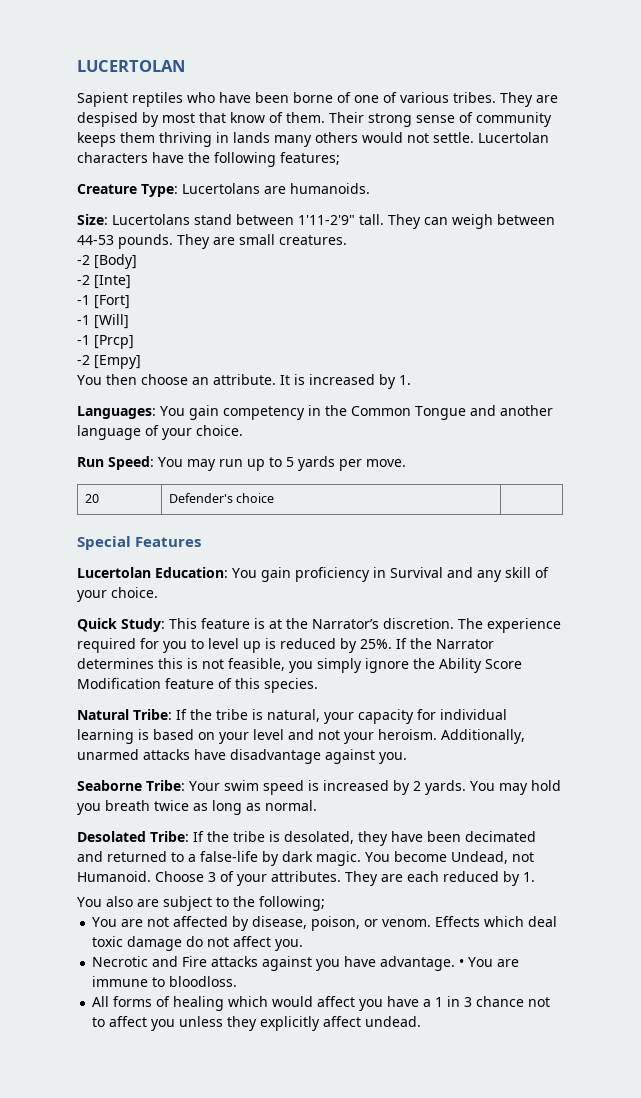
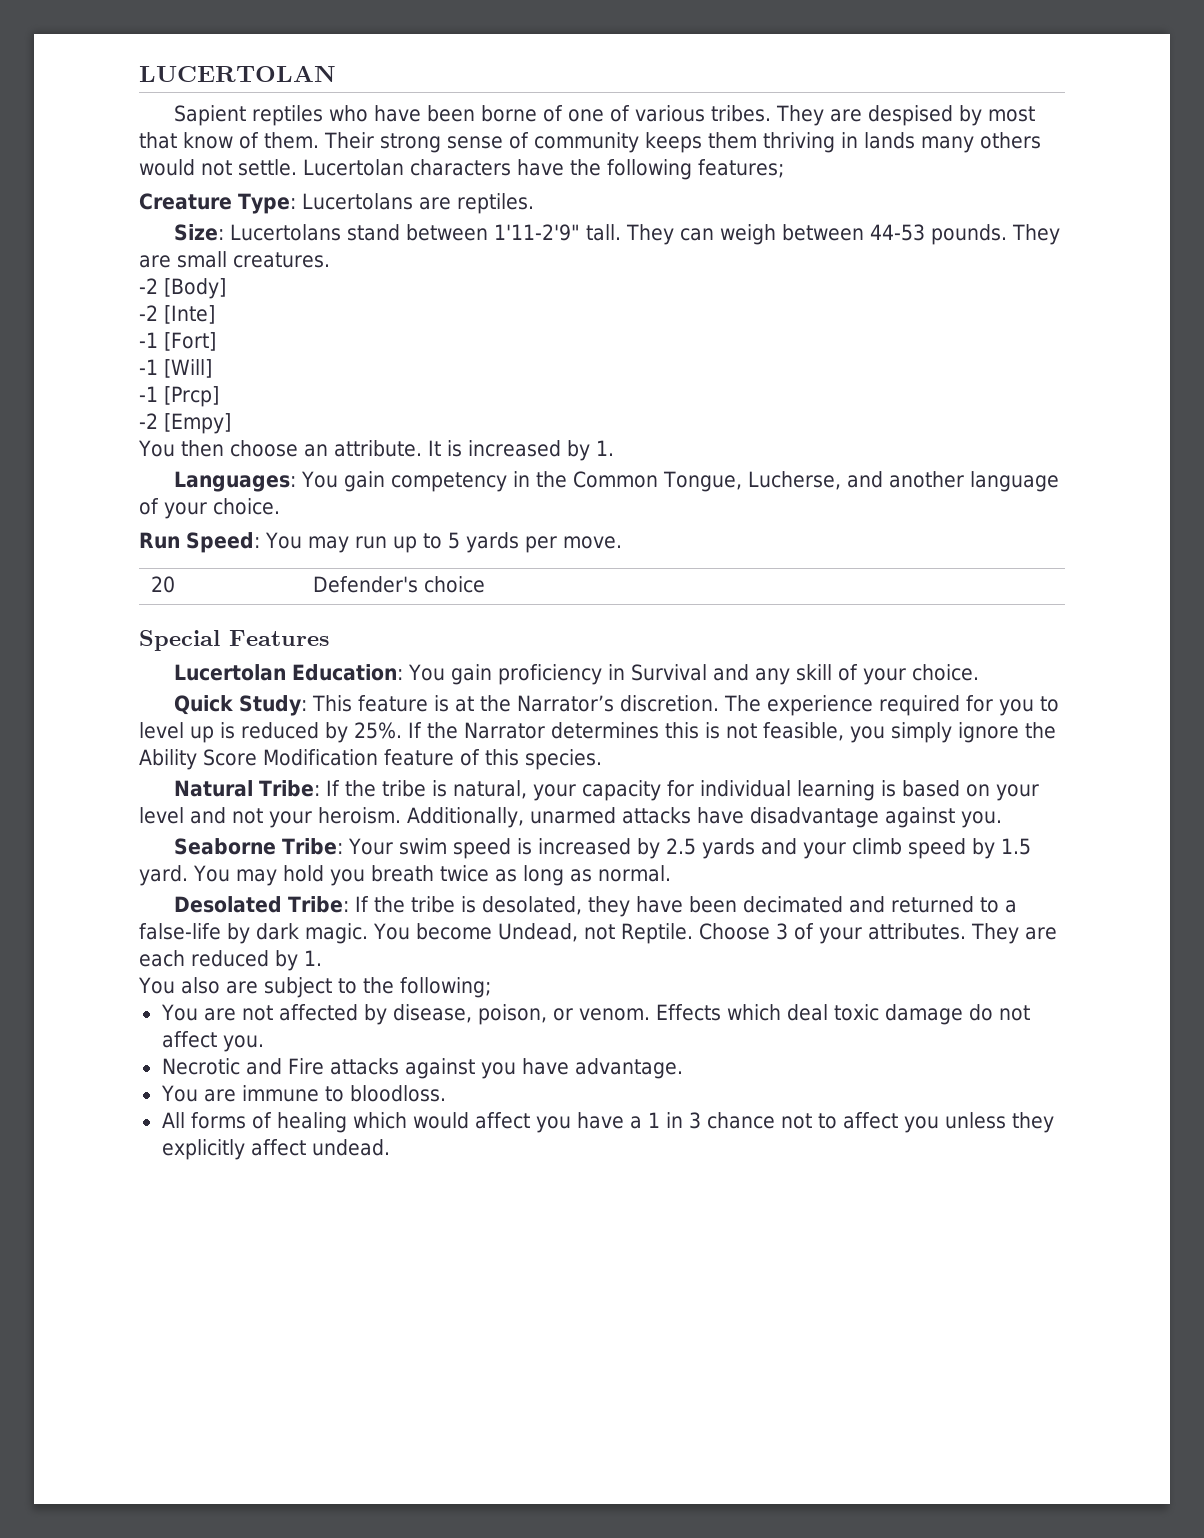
[290,183,370,194] humanoids. -> [456,193,534,214] reptiles.
[415,406,466,420] Tongue -> [662,471,841,492] Tongue, Lucherse,
[413,780,466,795] 2 yards. -> [665,838,1031,859] [139,865,188,886] 2.5 yards and your climb speed by 1.5 yard.
[77,871,151,882] Humanoid. -> [620,923,693,944] Reptile.
[459,959,465,967] • -> (683, 1068) //

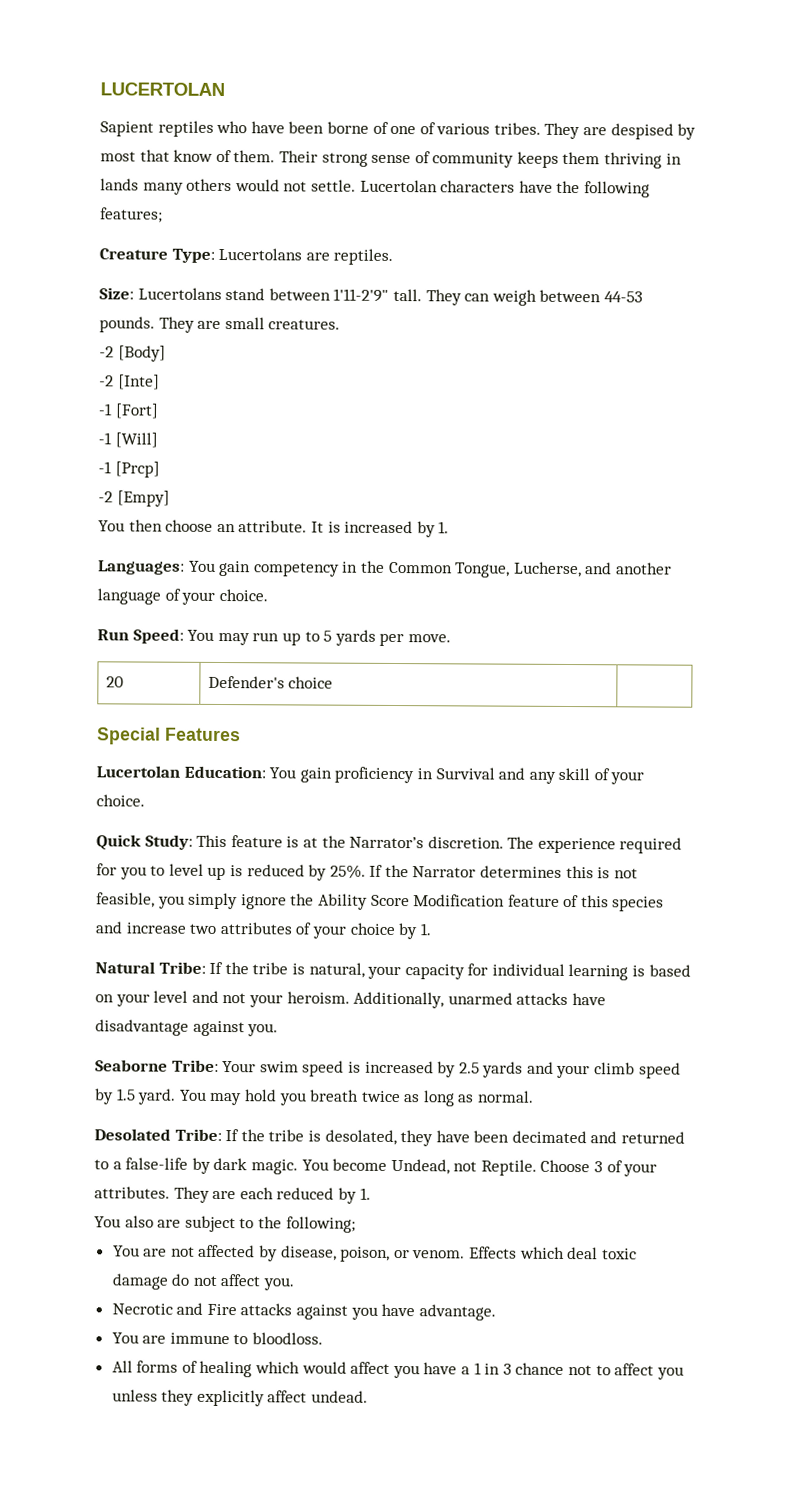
[525,749,602,770] species. -> [612,896,665,912] [95,921,432,940] species and increase two attributes of your choice by 1.

